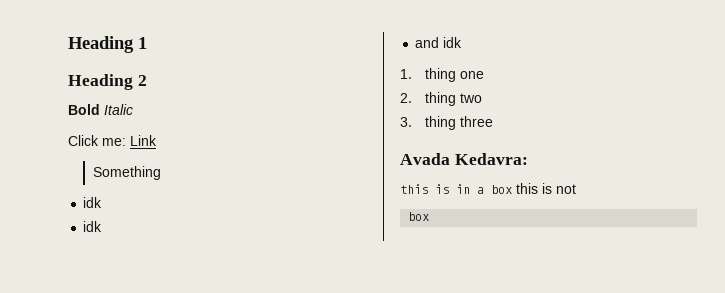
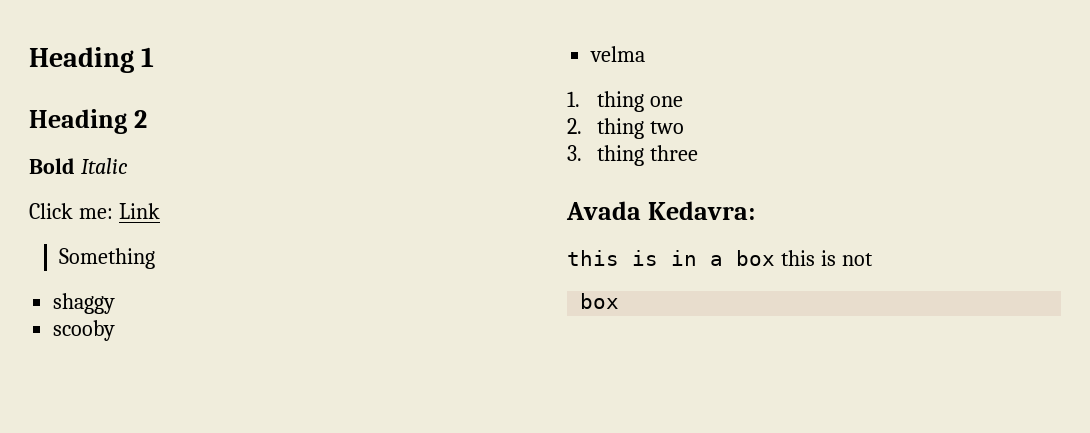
[83,197,103,208] [83,221,103,232] [415,37,463,48] idk // idk // and idk -> [53,293,116,314] [53,320,116,341] [590,46,646,62] shaggy // scooby // velma

